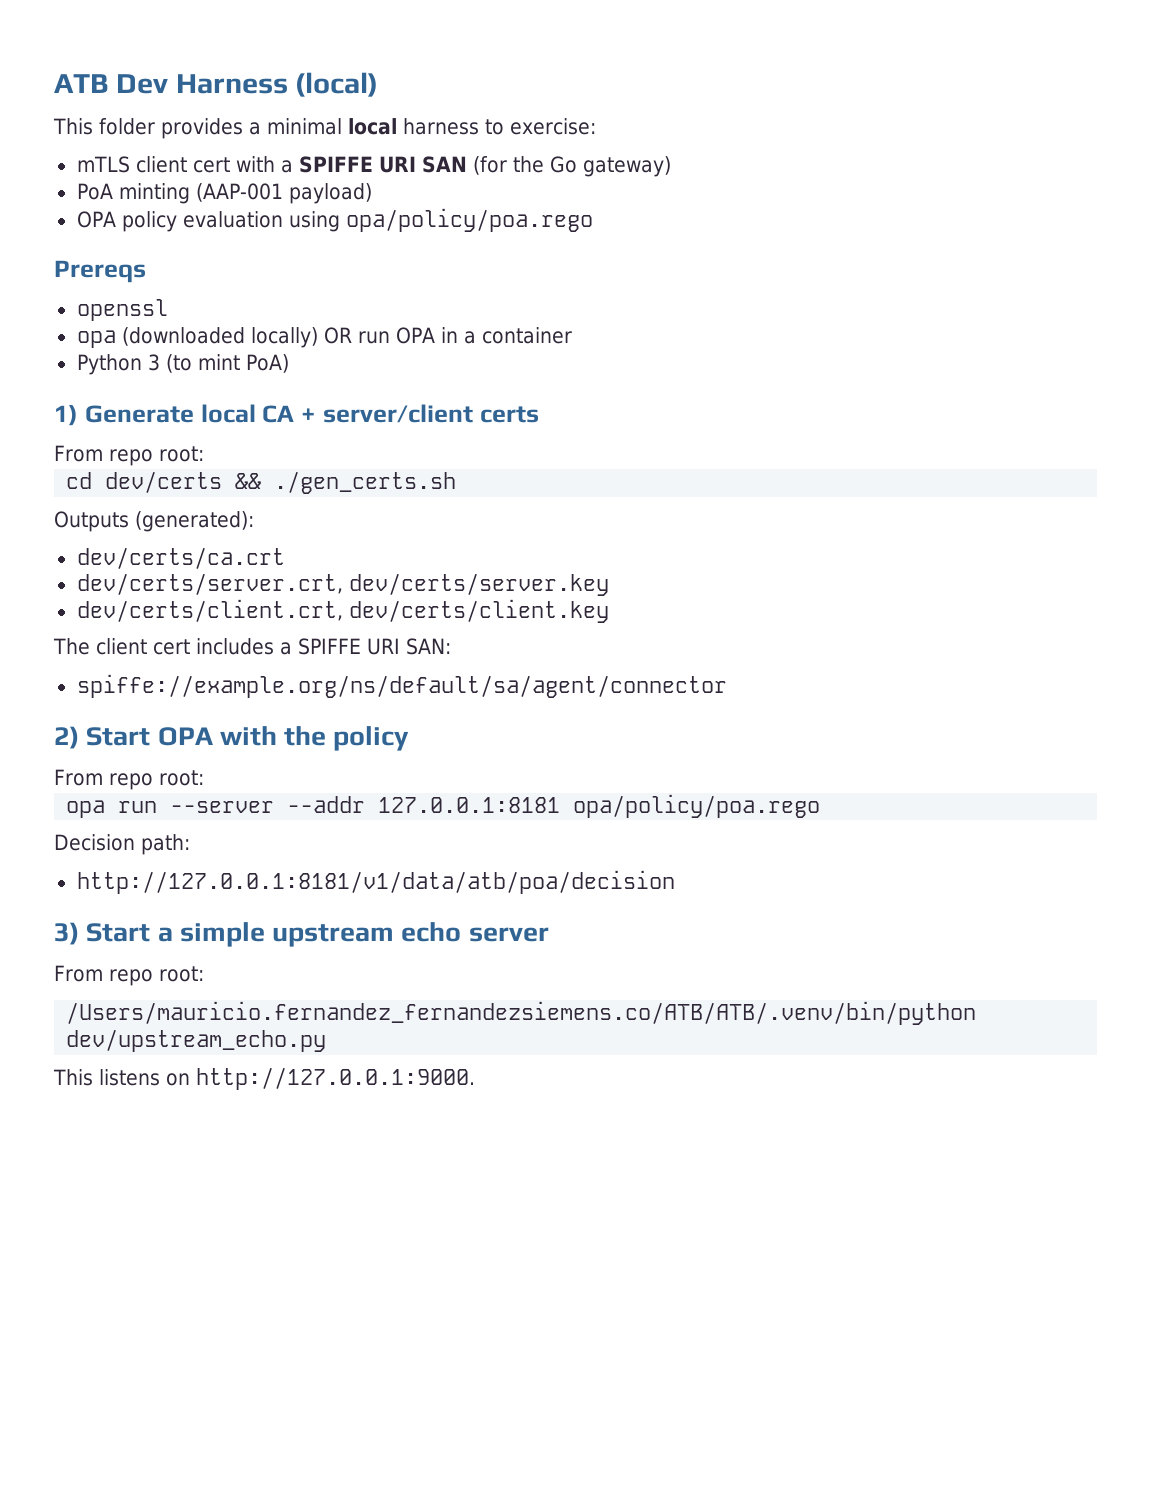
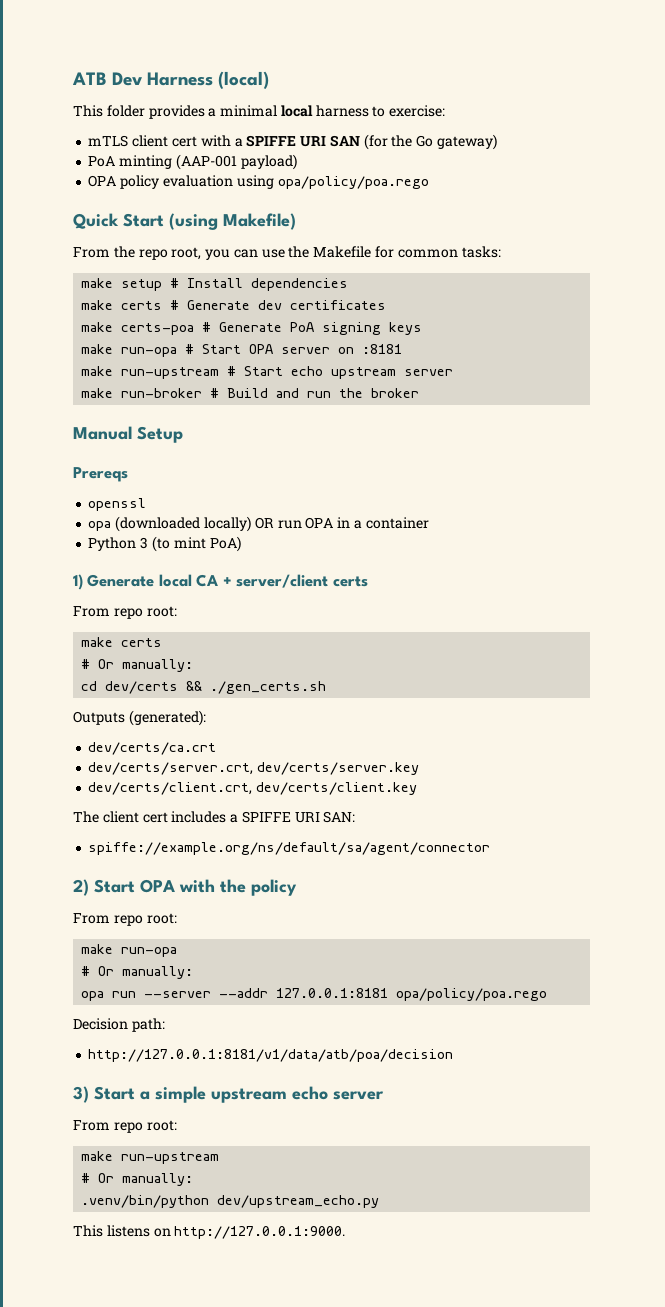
(593, 220) none -> [73,213,296,230] [73,246,501,260] [81,278,349,291] [81,300,387,310] [81,322,423,335] [81,344,403,357] [81,366,454,379] [81,388,420,398] [73,426,183,443] // Quick Start (using Makefile) // From the repo root, you can use the Makefile for common tasks: // make setup # Install dependencies // make certs # Generate dev certificates // make certs-poa # Generate PoA signing keys // make run-opa # Start OPA server on :8181 // make run-upstream # Start echo upstream server // make run-broker # Build and run the broker // Manual Setup
(204, 454) none -> [81,637,163,647] [81,659,194,672] // make certs // # Or manually:
(204, 778) none -> [81,944,178,957] [81,966,194,979] // make run-opa // # Or manually:
[66,1001,977,1025] /Users/mauricio.fernandez_fernandezsiemens.co/ATB/ATB/.venv/bin/python -> [81,1151,220,1164] [81,1173,194,1186] [81,1195,210,1208] make run-upstream // # Or manually: // .venv/bin/python

